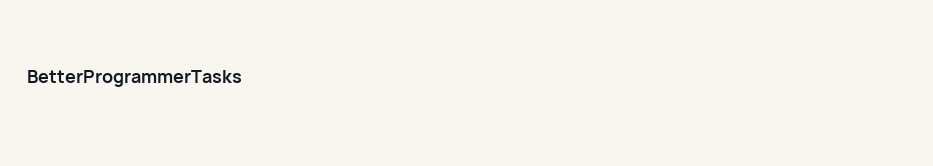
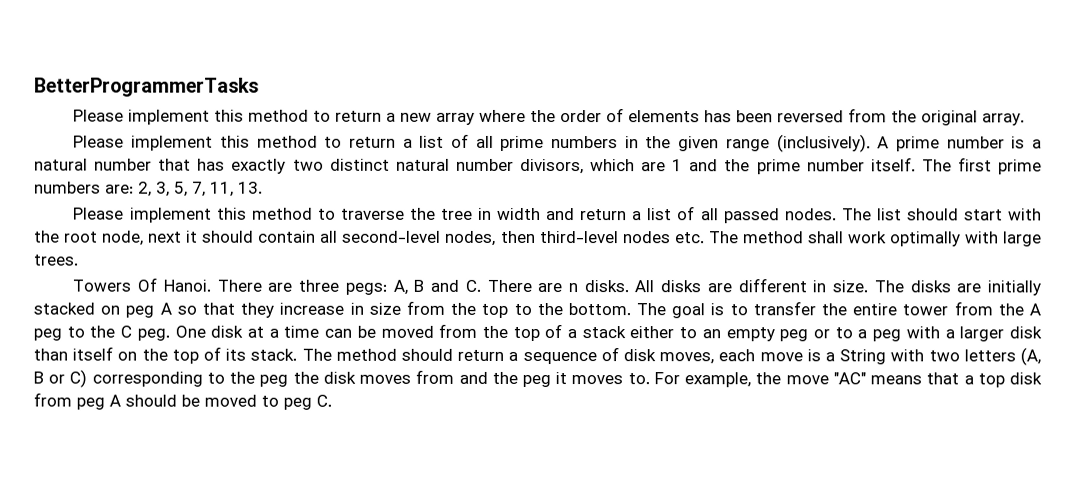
(242, 78) none -> [73,108,1026,126] [73,133,1042,153] [34,157,1043,175] [34,181,263,197] [73,206,1042,224] [33,230,1042,247] [33,254,78,266] [72,277,1041,296] [33,300,1042,319] [33,323,1043,342] [33,346,1042,366] [33,369,1043,388] [33,392,332,410] // Please implement this method to return a new array where the order of elements has been reversed from the original array. // Please implement this method to return a list of all prime numbers in the given range (inclusively). A prime number is a natural number that has exactly two distinct natural number divisors, which are 1 and the prime number itself. The first prime numbers are: 2, 3, 5, 7, 11, 13. // Please implement this method to traverse the tree in width and return a list of all passed nodes. The list should start with the root node, next it should contain all second-level nodes, then third-level nodes etc. The method shall work optimally with large trees. // Towers Of Hanoi. There are three pegs: A, B and C. There are n disks. All disks are different in size. The disks are initially stacked on peg A so that they increase in size from the top to the bottom. The goal is to transfer the entire tower from the A peg to the C peg. One disk at a time can be moved from the top of a stack either to an empty peg or to a peg with a larger disk than itself on the top of its stack. The method should return a sequence of disk moves, each move is a String with two letters (A, B or C) corresponding to the peg the disk moves from and the peg it moves to. For example, the move "AC" means that a top disk from peg A should be moved to peg C.

